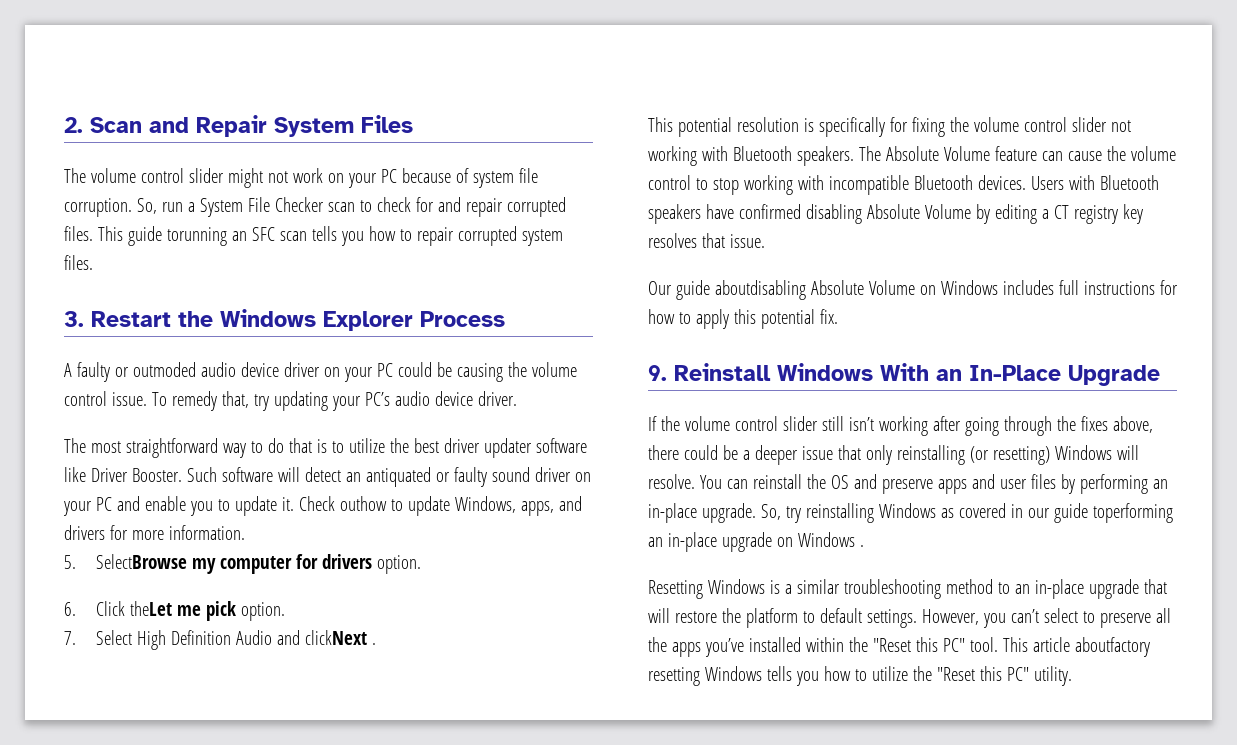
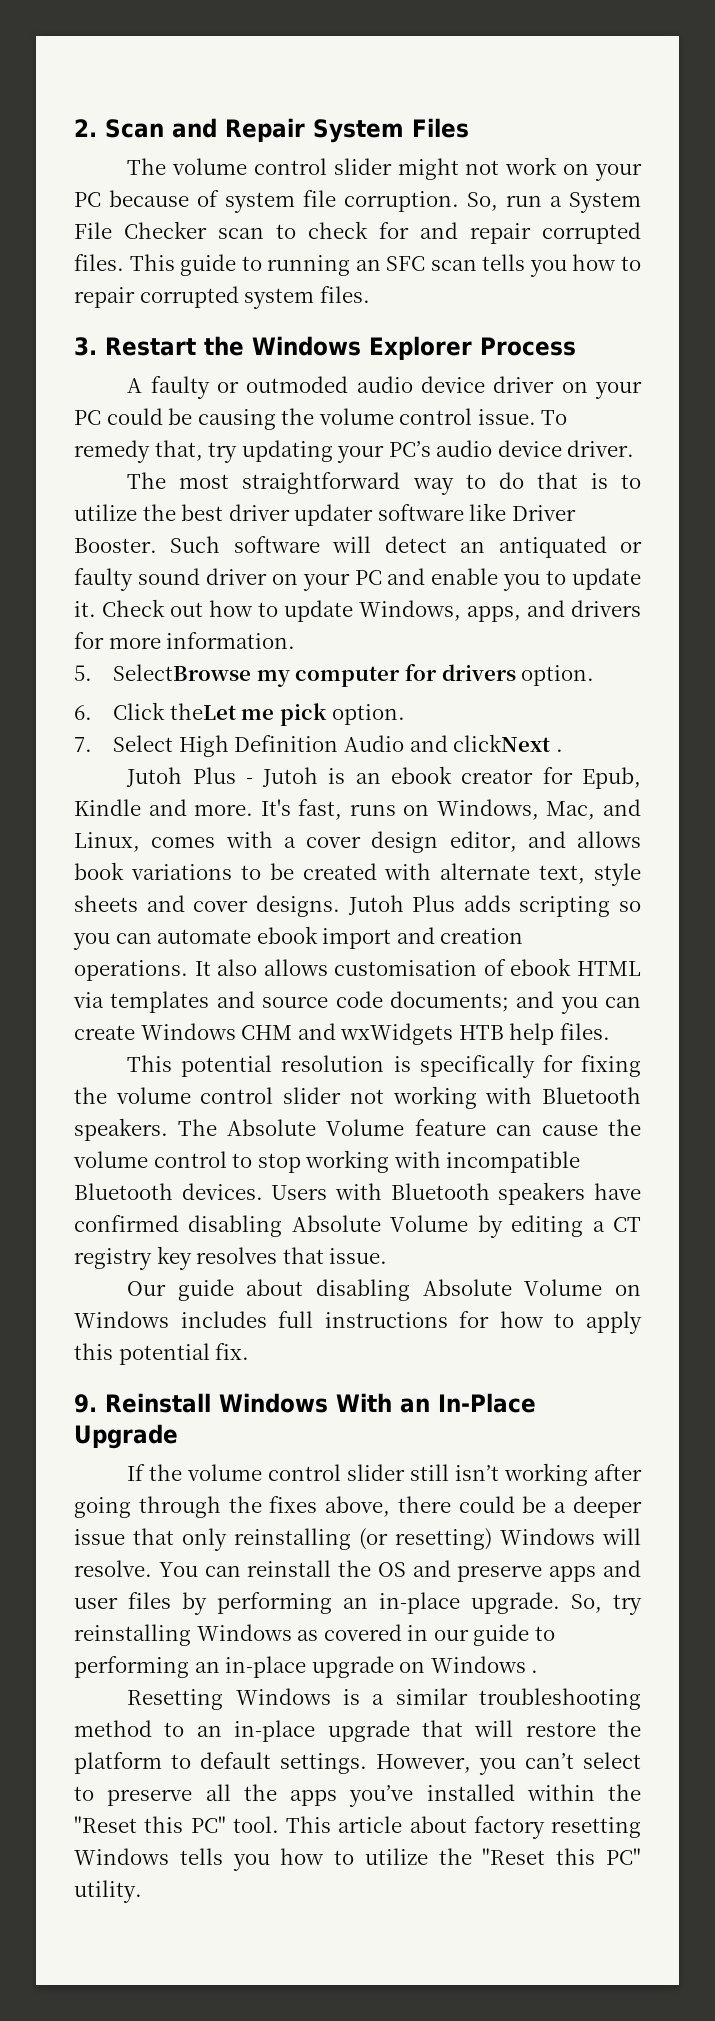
[166,227,227,246] torunning -> [241,255,351,276] to running
[339,496,387,511] outhow -> [170,600,253,617] out how
(376, 644) none -> [126,766,641,789] [74,799,641,820] [74,831,641,853] [74,862,641,886] [74,895,641,917] [73,926,524,950] [74,958,641,981] [73,991,641,1014] [74,1023,610,1045] // Jutoh Plus - Jutoh is an ebook creator for Epub, Kindle and more. It's fast, runs on Windows, Mac, and Linux, comes with a cover design editor, and allows book variations to be created with alternate text, style sheets and cover designs. Jutoh Plus adds scripting so you can automate ebook import and creation operations. It also allows customisation of ebook HTML via templates and source code documents; and you can create Windows CHM and wxWidgets HTB help files.
[714,280,806,300] aboutdisabling -> [246,1279,411,1301] about disabling
[1092,503,1173,523] toperforming -> [534,1626,555,1641] [74,1656,189,1678] to performing
[1074,637,1150,657] aboutfactory -> [409,1816,545,1839] about factory

